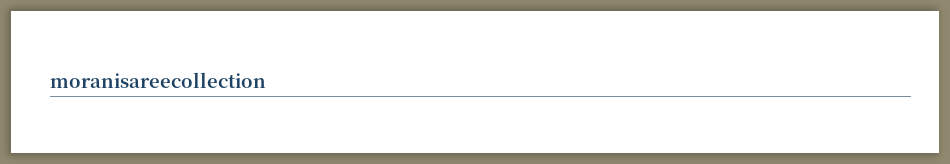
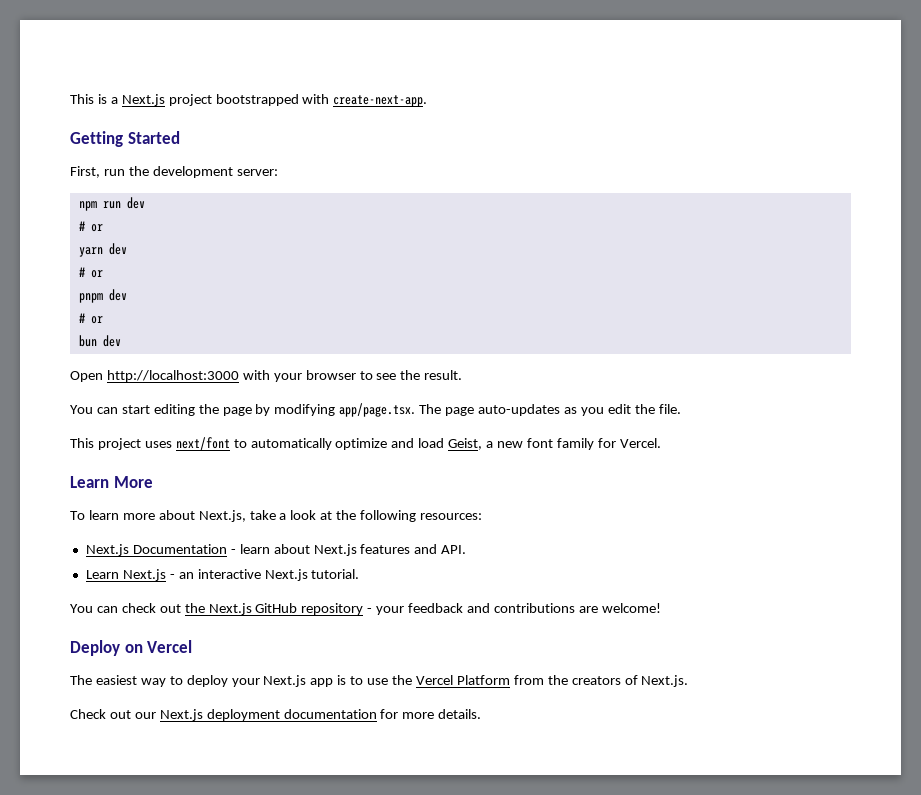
[50,72,266,88] moranisareecollection -> [70,94,428,107] [70,131,180,147] [70,166,278,178] [78,197,145,211] [78,221,103,232] [78,243,127,257] [78,267,103,278] [78,289,127,303] [78,313,103,324] [78,335,121,347] [70,370,463,382] [70,403,681,417] [70,437,661,450] [70,476,153,488] [70,510,483,522] [85,544,467,556] [85,569,360,581] [70,603,661,615] [70,640,193,656] [70,675,689,687] [70,709,482,721] This is a Next.js project bootstrapped with create-next-app. // Getting Started // First, run the development server: // npm run dev // # or // yarn dev // # or // pnpm dev // # or // bun dev // Open http://localhost:3000 with your browser to see the result. // You can start editing the page by modifying app/page.tsx. The page auto-updates as you edit the file. // This project uses next/font to automatically optimize and load Geist, a new font family for Vercel. // Learn More // To learn more about Next.js, take a look at the following resources: // Next.js Documentation - learn about Next.js features and API. // Learn Next.js - an interactive Next.js tutorial. // You can check out the Next.js GitHub repository - your feedback and contributions are welcome! // Deploy on Vercel // The easiest way to deploy your Next.js app is to use the Vercel Platform from the creators of Next.js. // Check out our Next.js deployment documentation for more details.

